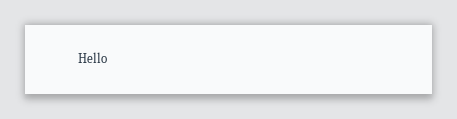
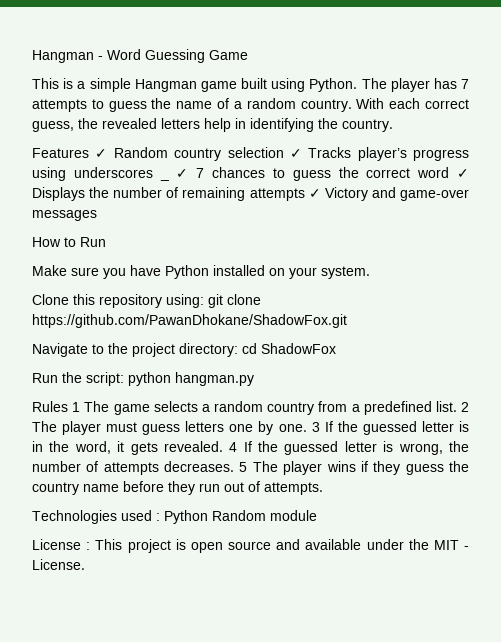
[78,52,107,63] Hello -> [32,49,248,63] [32,78,470,92] [32,98,469,112] [32,118,393,132] [32,147,469,161] [32,167,153,181] [159,178,169,181] [176,167,469,181] [32,187,469,201] [32,210,97,221] [32,237,106,247] [32,265,370,279] [32,294,261,308] [32,314,347,328] [32,343,336,357] [32,372,254,386] [32,401,470,415] [32,421,470,435] [32,441,469,455] [32,461,470,475] [32,481,323,495] [32,510,317,524] [32,539,470,553] [32,559,85,570] Hangman - Word Guessing Game // This is a simple Hangman game built using Python. The player has 7 attempts to guess the name of a random country. With each correct guess, the revealed letters help in identifying the country. // Features ✓ Random country selection ✓ Tracks player’s progress using underscores _ ✓ 7 chances to guess the correct word ✓ Displays the number of remaining attempts ✓ Victory and game-over messages // How to Run // Make sure you have Python installed on your system. // Clone this repository using: git clone https://github.com/PawanDhokane/ShadowFox.git // Navigate to the project directory: cd ShadowFox // Run the script: python hangman.py // Rules 1 The game selects a random country from a predefined list. 2 The player must guess letters one by one. 3 If the guessed letter is in the word, it gets revealed. 4 If the guessed letter is wrong, the number of attempts decreases. 5 The player wins if they guess the country name before they run out of attempts. // Technologies used : Python Random module // License : This project is open source and available under the MIT - License.

